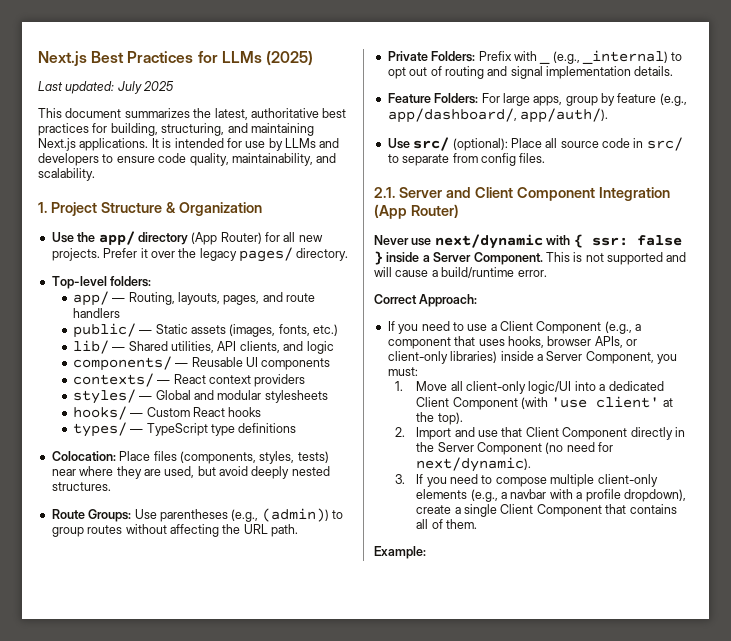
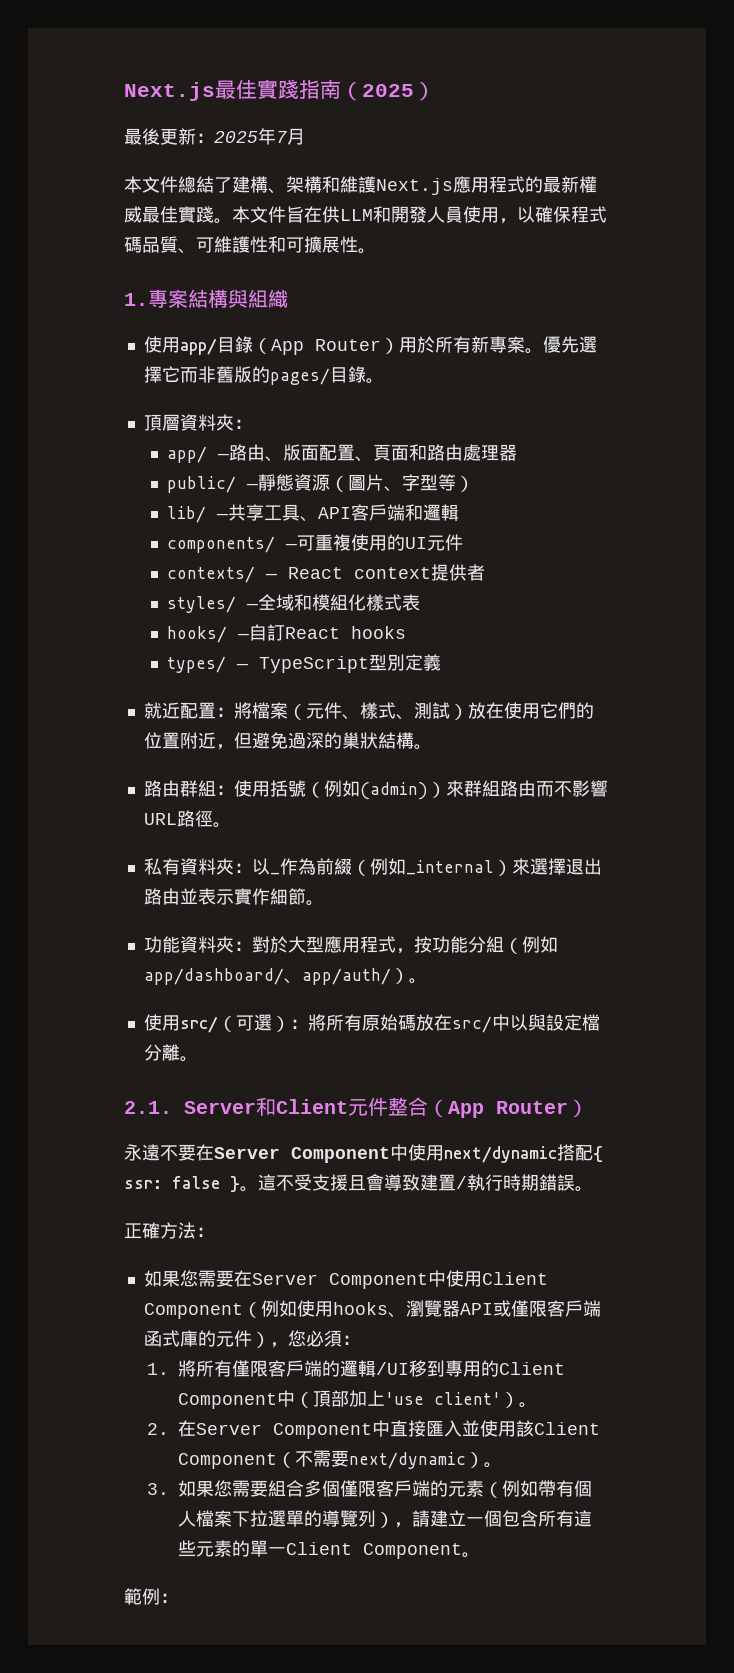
[38,51,313,66] [38,81,175,94] [38,108,347,120] [38,123,314,136] [38,138,340,151] [38,153,337,166] [38,168,95,181] [38,202,262,216] [51,231,323,245] [51,247,349,262] [51,276,152,289] [72,291,316,306] [72,308,120,318] [72,323,339,338] [72,340,334,354] [72,356,331,371] Next.js Best Practices for LLMs (2025) // Last updated: July 2025 // This document summarizes the latest, authoritative best practices for building, structuring, and maintaining Next.js applications. It is intended for use by LLMs and developers to ensure code quality, maintainability, and scalability. // 1. Project Structure & Organization // Use the app/ directory (App Router) for all new projects. Prefer it over the legacy pages/ directory. // Top-level folders: // app/ — Routing, layouts, pages, and route handlers // public/ — Static assets (images, fonts, etc.) // lib/ — Shared utilities, API clients, and logic // components/ — Reusable UI components -> [124,79,435,101] [124,128,305,145] [124,176,597,195] [124,206,607,224] [124,236,376,254] [124,289,288,308] [143,336,597,355] [143,366,384,385] [143,414,252,431] [167,444,518,463] [167,474,475,493] [167,504,460,523] [167,534,464,553] Next.js最佳實踐指南（2025） // 最後更新：2025年7月 // 本文件總結了建構、架構和維護Next.js應用程式的最新權威最佳實踐。本文件旨在供LLM和開發人員使用，以確保程式碼品質、可維護性和可擴展性。 // 1.專案結構與組織 // 使用app/目錄（App Router）用於所有新專案。優先選擇它而非舊版的pages/目錄。 // 頂層資料夾： // app/ —路由、版面配置、頁面和路由處理器 // public/ —靜態資源（圖片、字型等） // lib/ —共享工具、API客戶端和邏輯 // components/ —可重複使用的UI元件
[254,374,306,387] providers -> [431,564,486,581] 提供者
[155,390,328,403] Global and modular stylesheets -> [258,594,421,611] 全域和模組化樣式表
[146,407,190,417] Custom -> [249,624,286,641] 自訂
[211,423,297,436] [51,451,329,464] [51,466,330,479] [51,482,111,491] [51,508,343,522] [51,524,298,537] [387,51,537,62] [539,50,683,64] [387,66,674,79] [387,93,687,106] [387,108,609,123] [387,137,683,151] [387,153,546,166] [374,187,670,201] [374,204,459,219] [374,234,682,249] [374,251,687,265] [374,267,547,278] [374,294,478,307] [387,321,642,334] [387,336,637,349] [387,351,677,364] [387,367,418,376] [395,381,664,394] [416,396,673,410] [416,412,463,425] [395,427,685,440] [416,442,614,455] [416,457,532,472] [395,474,658,487] [416,489,686,502] [416,504,677,517] [416,519,478,529] [374,546,426,559] type definitions // Colocation: Place files (components, styles, tests) near where they are used, but avoid deeply nested structures. // Route Groups: Use parentheses (e.g., (admin)) to group routes without affecting the URL path. // Private Folders: Prefix with _ (e.g., _internal) to opt out of routing and signal implementation details. // Feature Folders: For large apps, group by feature (e.g., app/dashboard/, app/auth/). // Use src/ (optional): Place all source code in src/ to separate from config files. // 2.1. Server and Client Component Integration (App Router) // Never use next/dynamic with { ssr: false } inside a Server Component. This is not supported and will cause a build/runtime error. // Correct Approach: // If you need to use a Client Component (e.g., a component that uses hooks, browser APIs, or client-only libraries) inside a Server Component, you must: // 1. Move all client-only logic/UI into a dedicated Client Component (with 'use client' at the top). // 2. Import and use that Client Component directly in the Server Component (no need for next/dynamic). // 3. If you need to compose multiple client-only elements (e.g., a navbar with a profile dropdown), create a single Client Component that contains all of them. // Example: -> [369,654,442,671] [143,702,594,720] [143,732,432,750] [143,780,608,800] [143,810,231,828] [143,858,602,876] [143,888,324,906] [143,936,558,954] [143,968,427,985] [143,1014,600,1033] [143,1044,198,1062] [124,1097,588,1118] [124,1144,603,1163] [124,1174,593,1192] [124,1222,214,1239] [143,1270,548,1289] [143,1300,601,1319] [143,1330,360,1348] [147,1360,566,1377] [178,1390,538,1409] [147,1420,601,1439] [178,1450,503,1469] [147,1480,593,1498] [178,1510,593,1528] [178,1540,481,1559] [124,1588,178,1605] 型別定義 // 就近配置：將檔案（元件、樣式、測試）放在使用它們的位置附近，但避免過深的巢狀結構。 // 路由群組：使用括號（例如(admin)）來群組路由而不影響URL路徑。 // 私有資料夾：以_作為前綴（例如_internal）來選擇退出路由並表示實作細節。 // 功能資料夾：對於大型應用程式，按功能分組（例如app/dashboard/、app/auth/）。 // 使用src/（可選）：將所有原始碼放在src/中以與設定檔分離。 // 2.1. Server和Client元件整合（App Router） // 永遠不要在Server Component中使用next/dynamic搭配{ ssr: false }。這不受支援且會導致建置/執行時期錯誤。 // 正確方法： // 如果您需要在Server Component中使用Client Component（例如使用hooks、瀏覽器API或僅限客戶端函式庫的元件），您必須： // 1.將所有僅限客戶端的邏輯/UI移到專用的Client Component中（頂部加上'use client'）。 // 2.在Server Component中直接匯入並使用該Client Component（不需要next/dynamic）。 // 3.如果您需要組合多個僅限客戶端的元素（例如帶有個人檔案下拉選單的導覽列），請建立一個包含所有這些元素的單一Client Component。 // 範例：

